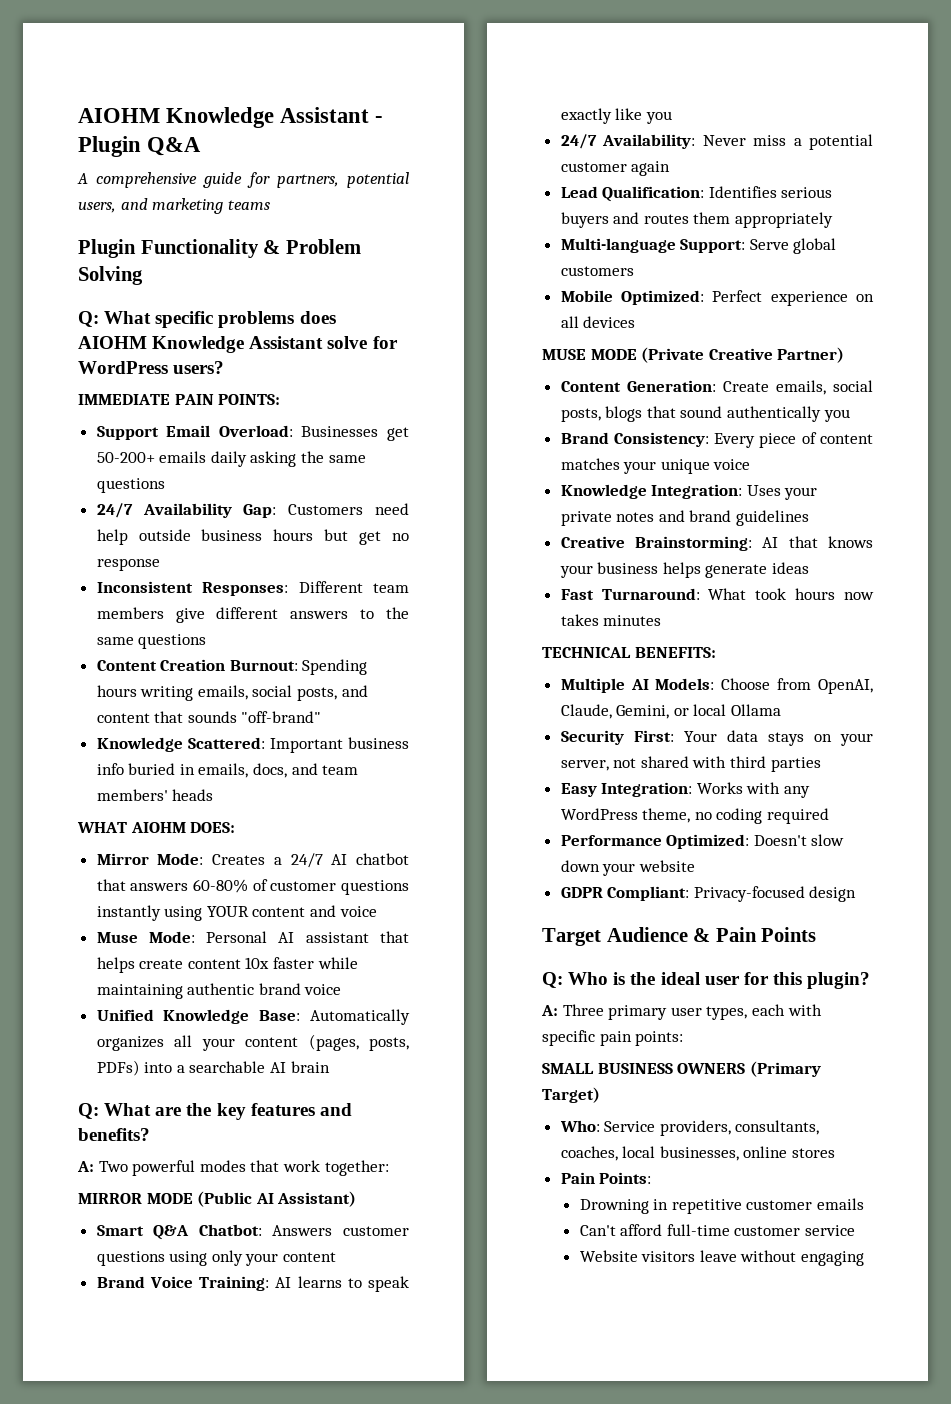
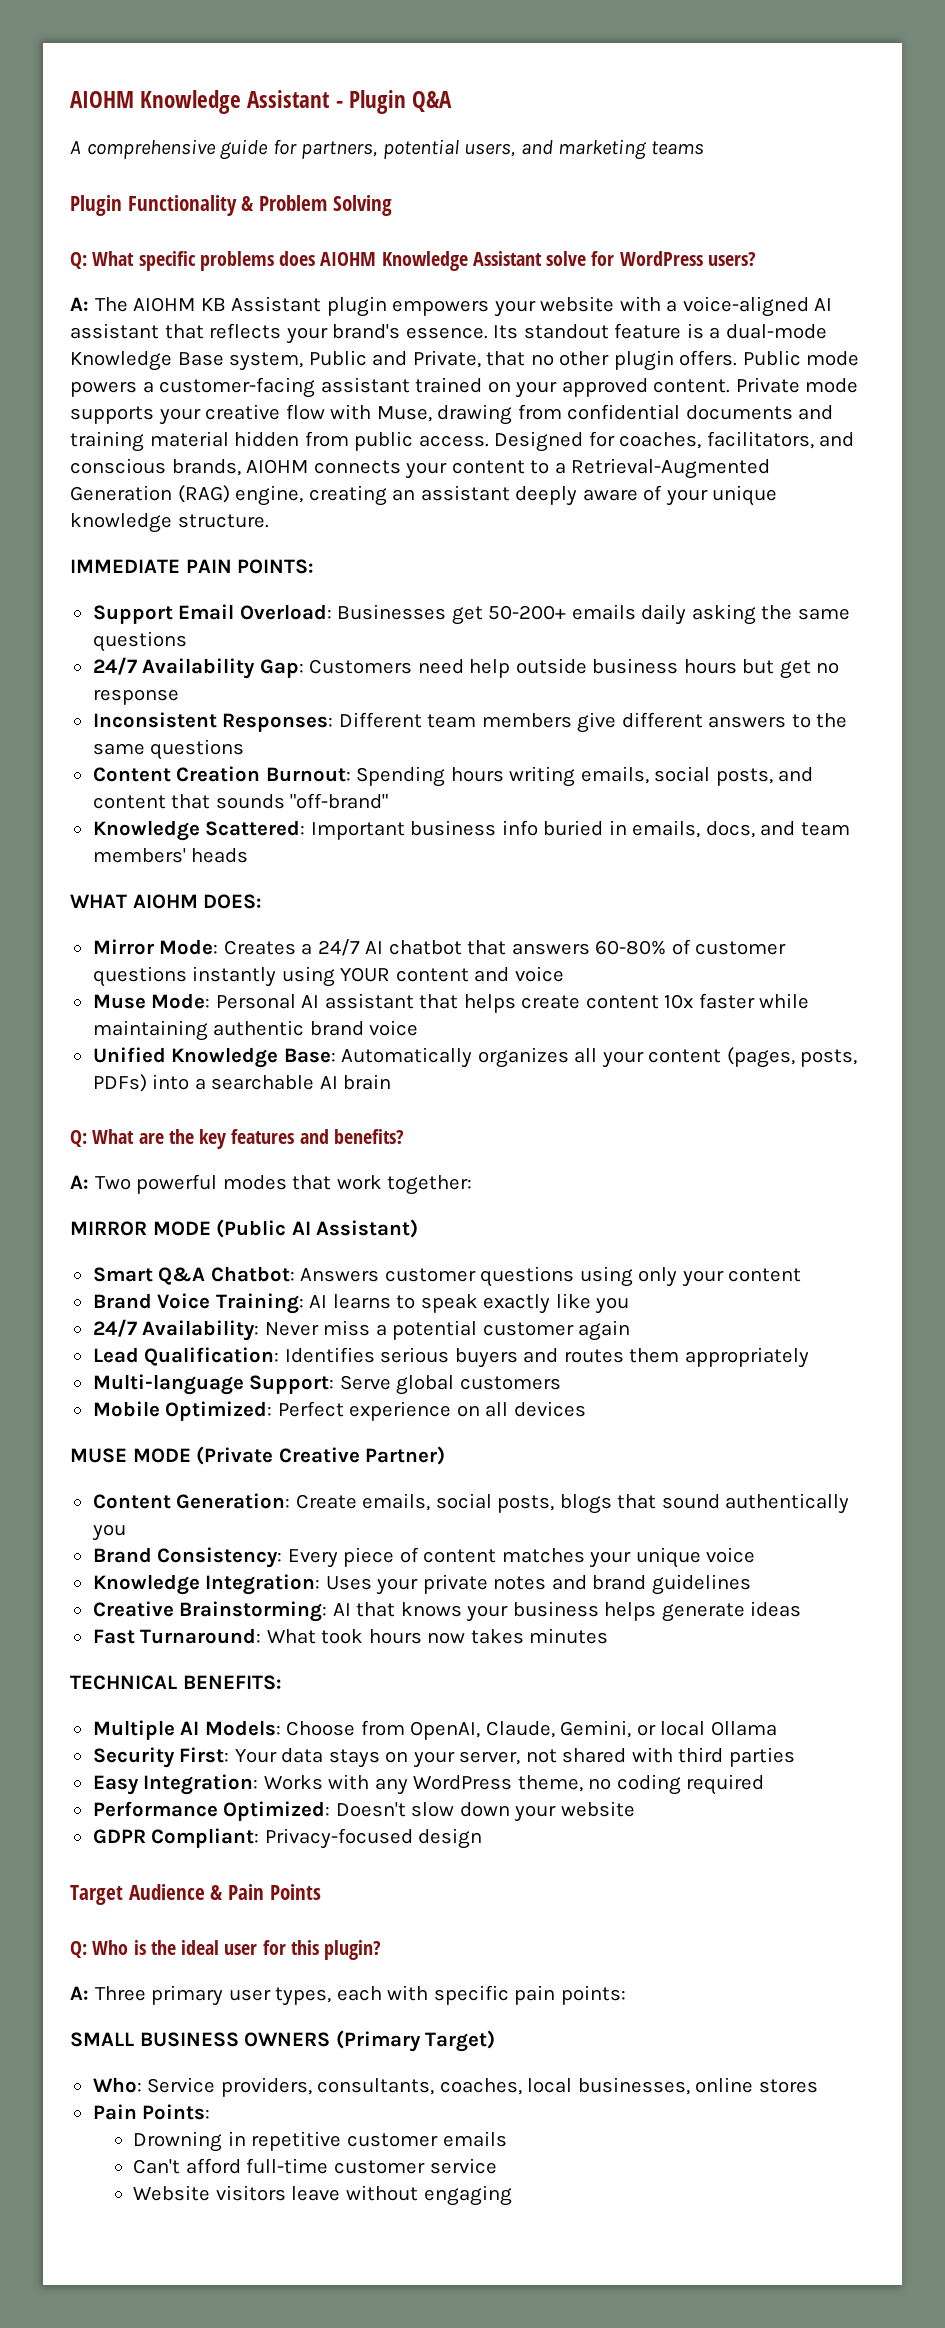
(225, 367) none -> [70,296,833,317] [70,323,827,344] [70,350,860,371] [70,377,859,398] [70,404,834,425] [70,431,855,452] [70,458,771,479] [70,485,778,506] [70,513,269,533] // A: The AIOHM KB Assistant plugin empowers your website with a voice-aligned AI assistant that reflects your brand's essence. Its standout feature is a dual-mode Knowledge Base system, Public and Private, that no other plugin offers. Public mode powers a customer-facing assistant trained on your approved content. Private mode supports your creative flow with Muse, drawing from confidential documents and training material hidden from public access. Designed for coaches, facilitators, and conscious brands, AIOHM connects your content to a Retrieval-Augmented Generation (RAG) engine, creating an assistant deeply aware of your unique knowledge structure.

